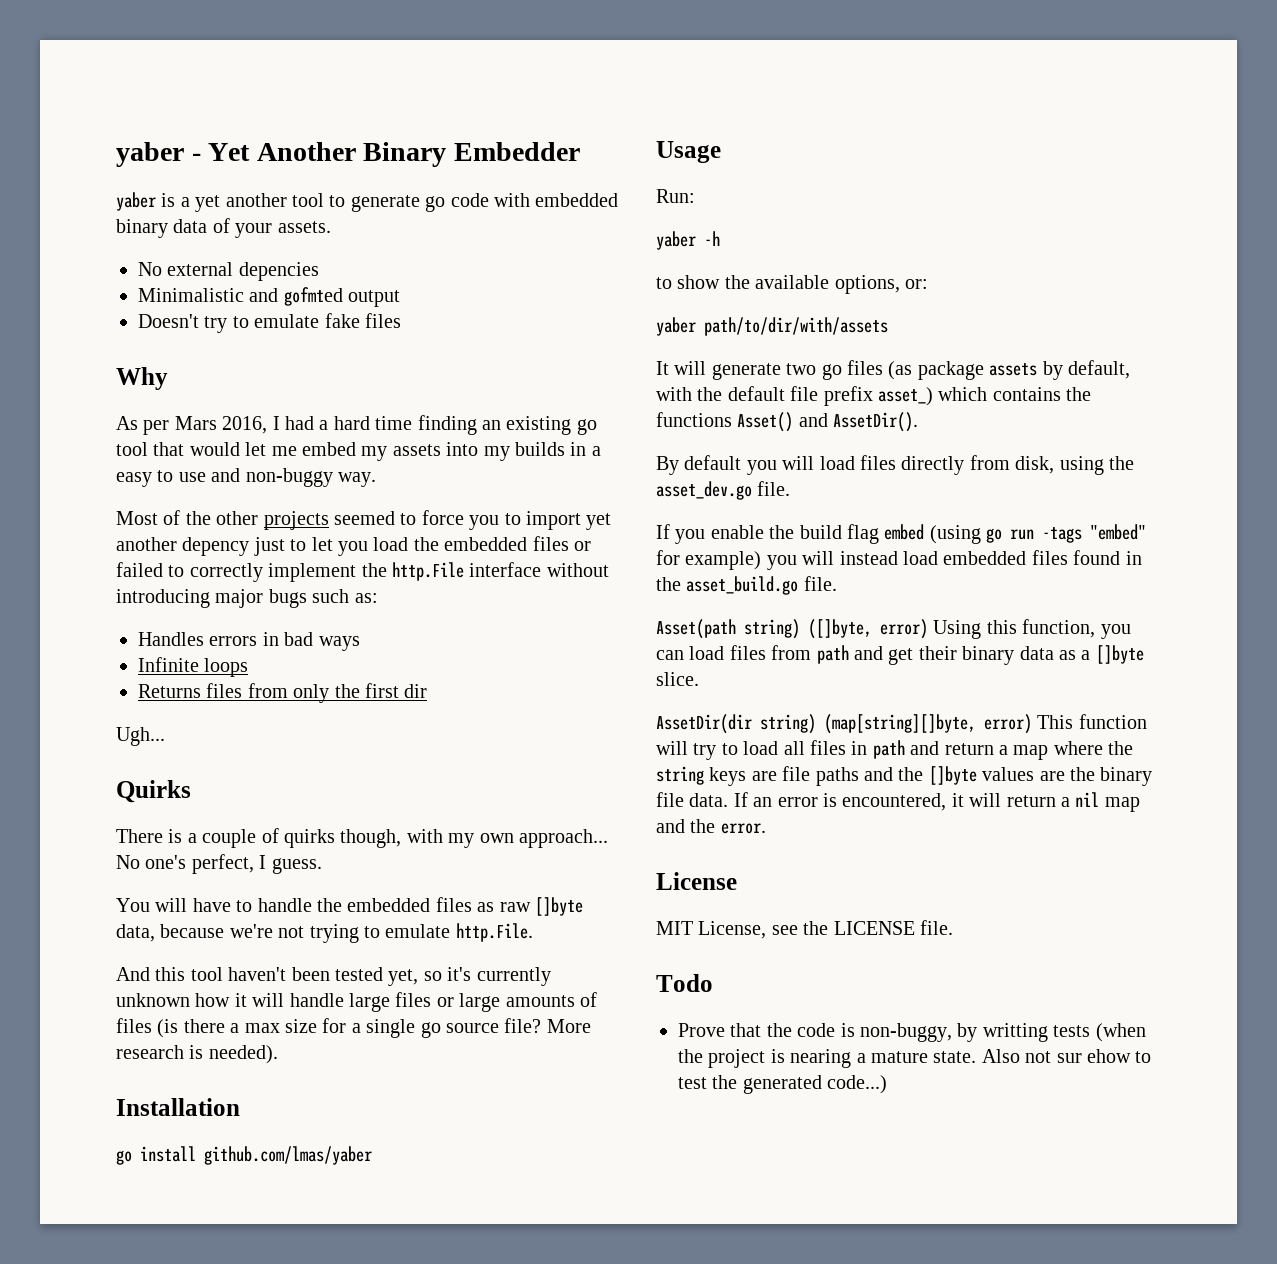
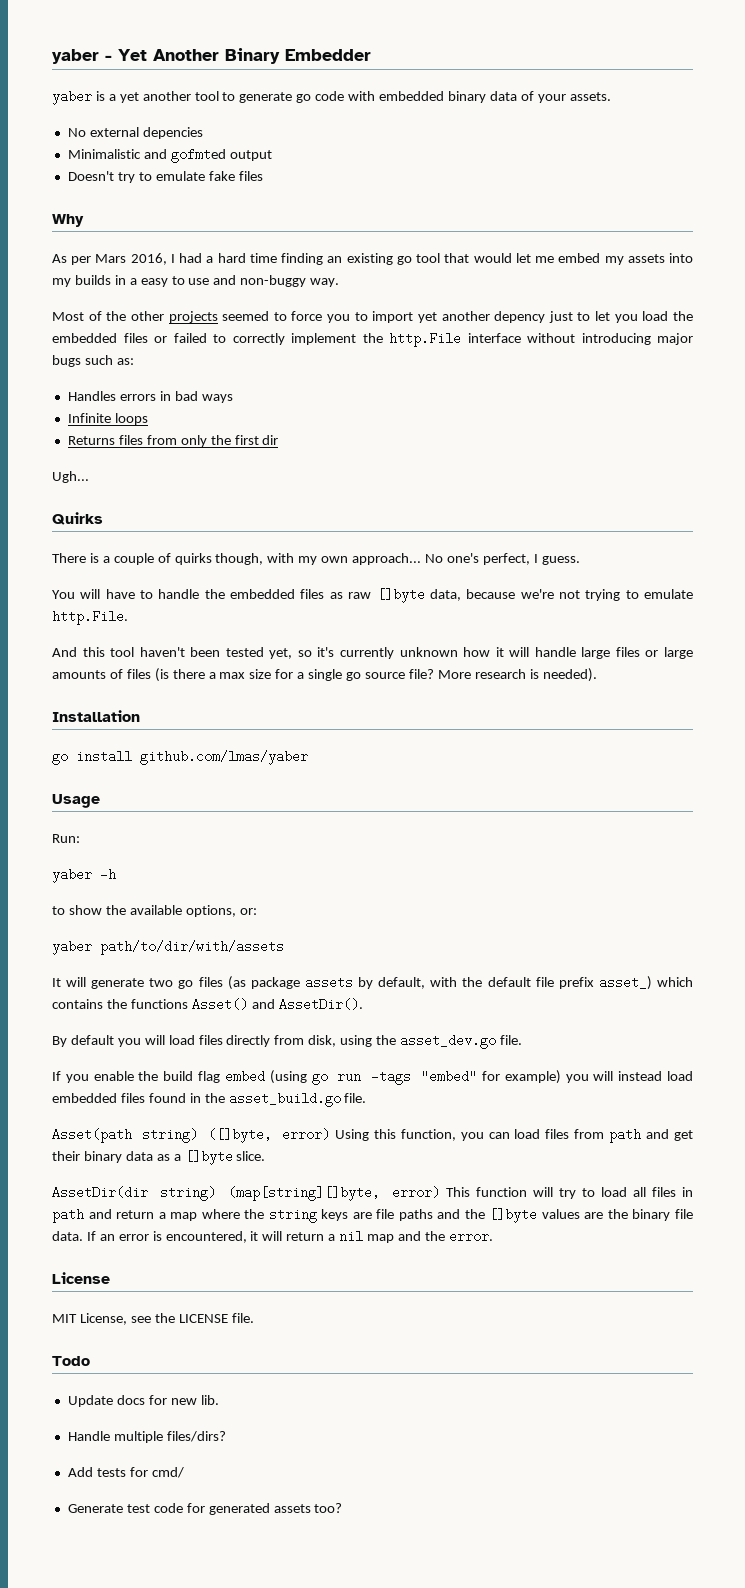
[678,1023,1146,1042] [678,1049,1152,1068] [678,1075,888,1094] Prove that the code is non-buggy, by writting tests (when the project is nearing a mature state. Also not sur ehow to test the generated code...) -> [67,1395,219,1407] [67,1431,226,1443] [67,1467,184,1478] [67,1503,343,1515] Update docs for new lib. // Handle multiple files/dirs? // Add tests for cmd/ // Generate test code for generated assets too?

